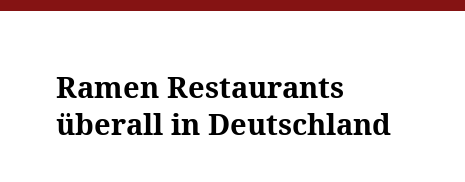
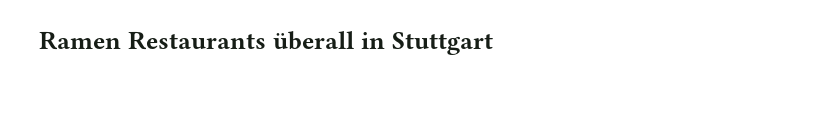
[208,113,391,135] Deutschland -> [391,32,493,55] Stuttgart

